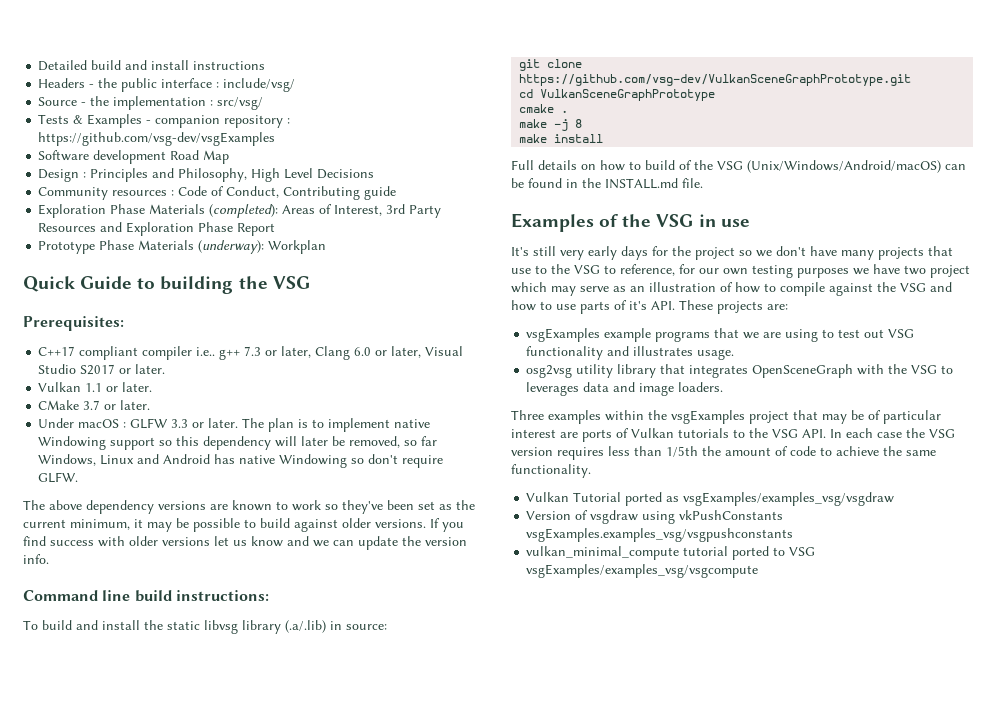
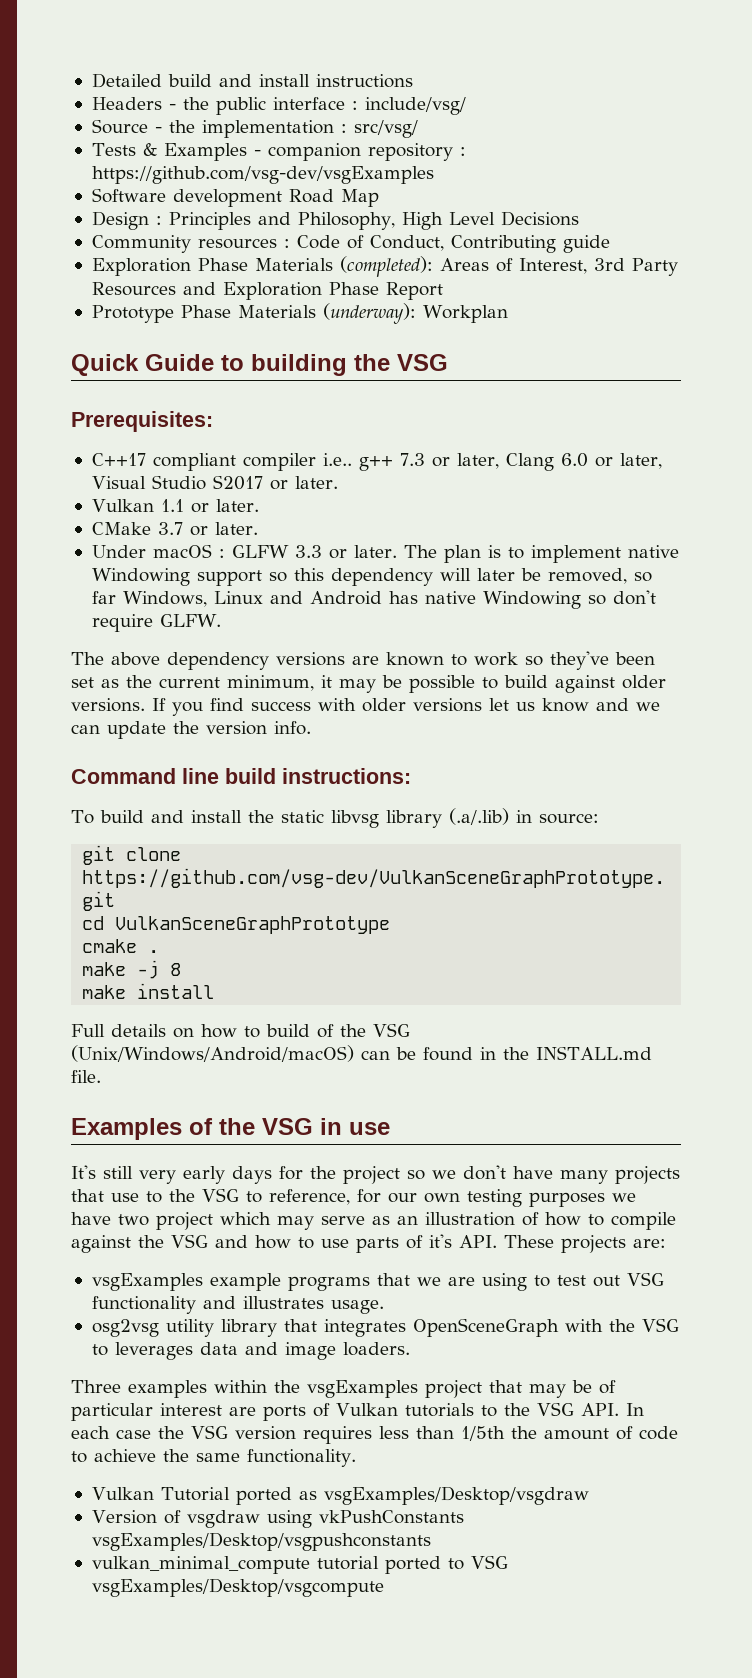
[683,492,895,506] vsgExamples/examples_vsg/vsgdraw -> [323,1486,589,1505] vsgExamples/Desktop/vsgdraw
[526,528,794,542] vsgExamples.examples_vsg/vsgpushconstants -> [91,1532,431,1551] vsgExamples/Desktop/vsgpushconstants
[526,564,759,578] vsgExamples/examples_vsg/vsgcompute -> [91,1578,384,1597] vsgExamples/Desktop/vsgcompute

